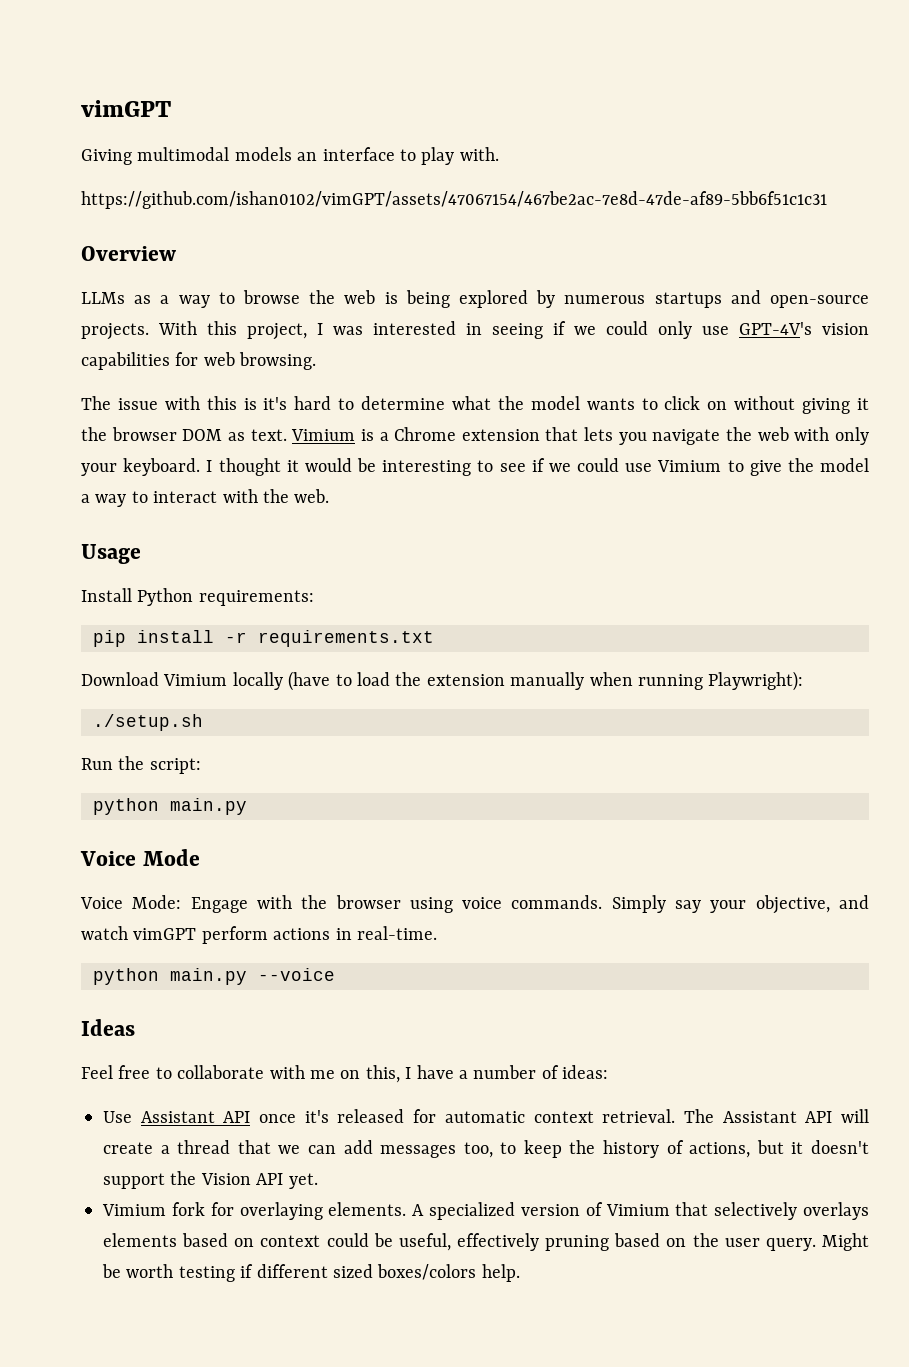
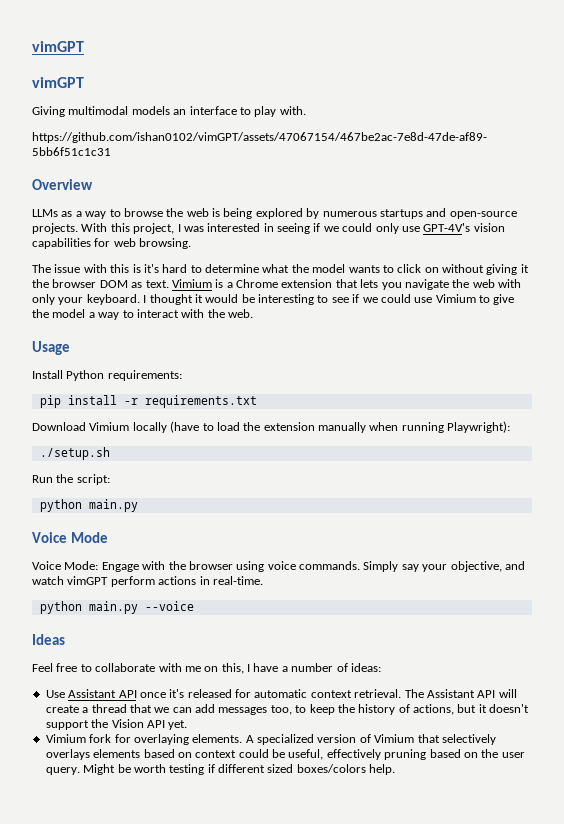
[81,100,171,117] vimGPT -> [32,41,84,52] [32,77,84,88] vimGPT // vimGPT

